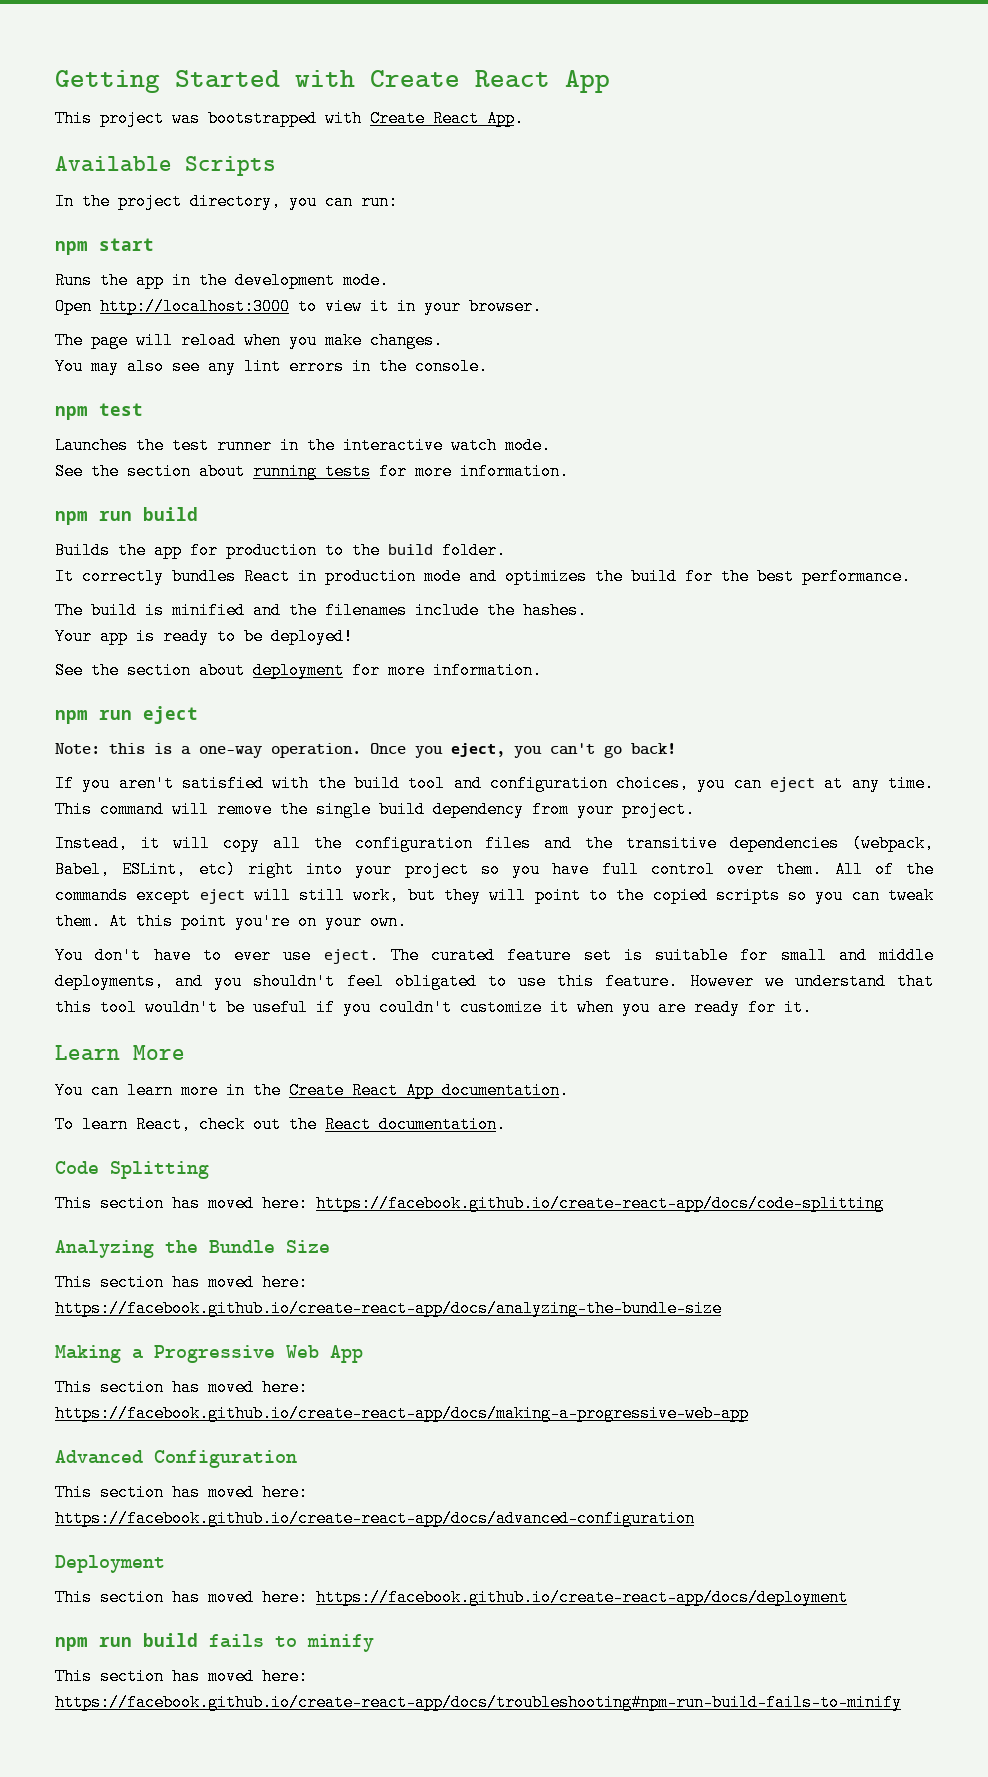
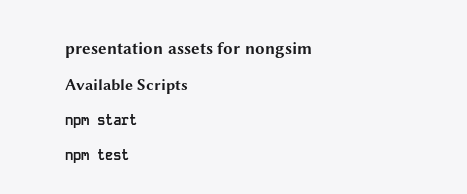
[55,70,610,93] [55,110,524,127] [55,156,276,176] [55,193,398,210] [55,238,154,255] [55,272,389,289] [55,298,542,315] [55,332,443,349] [55,358,488,375] [55,403,143,420] [55,437,551,454] [55,463,569,480] [55,507,198,525] [55,542,506,559] [55,568,911,585] [55,602,587,619] [55,628,353,645] [55,662,542,679] [55,706,198,724] [55,743,676,758] [55,775,934,792] [55,801,695,818] [55,835,934,852] [55,861,934,878] [55,887,934,904] [55,913,407,930] [55,947,934,964] [55,973,934,990] [55,999,812,1016] [55,1045,185,1061] [55,1082,569,1099] [55,1116,506,1133] [55,1161,209,1179] [55,1195,884,1212] [55,1240,330,1258] [55,1274,308,1291] [55,1300,722,1317] [55,1345,363,1363] [55,1379,308,1396] [55,1405,749,1422] [55,1450,297,1468] [55,1484,308,1501] [55,1510,695,1527] [55,1555,165,1573] [55,1589,848,1606] [55,1633,374,1652] [55,1668,308,1685] [55,1694,902,1711] Getting Started with Create React App // This project was bootstrapped with Create React App. // Available Scripts // In the project directory, you can run: // npm start // Runs the app in the development mode. // Open http://localhost:3000 to view it in your browser. // The page will reload when you make changes. // You may also see any lint errors in the console. // npm test // Launches the test runner in the interactive watch mode. // See the section about running tests for more information. // npm run build // Builds the app for production to the build folder. // It correctly bundles React in production mode and optimizes the build for the best performance. // The build is minified and the filenames include the hashes. // Your app is ready to be deployed! // See the section about deployment for more information. // npm run eject // Note: this is a one-way operation. Once you eject, you can't go back! // If you aren't satisfied with the build tool and configuration choices, you can eject at any time. This command will remove the single build dependency from your project. // Instead, it will copy all the configuration files and the transitive dependencies (webpack, Babel, ESLint, etc) right into your project so you have full control over them. All of the commands except eject will still work, but they will point to the copied scripts so you can tweak them. At this point you're on your own. // You don't have to ever use eject. The curated feature set is suitable for small and middle deployments, and you shouldn't feel obligated to use this feature. However we understand that this tool wouldn't be useful if you couldn't customize it when you are ready for it. // Learn More // You can learn more in the Create React App documentation. // To learn React, check out the React documentation. // Code Splitting // This section has moved here: https://facebook.github.io/create-react-app/docs/code-splitting // Analyzing the Bundle Size // This section has moved here: https://facebook.github.io/create-react-app/docs/analyzing-the-bundle-size // Making a Progressive Web App // This section has moved here: https://facebook.github.io/create-react-app/docs/making-a-progressive-web-app // Advanced Configuration // This section has moved here: https://facebook.github.io/create-react-app/docs/advanced-configuration // Deployment // This section has moved here: https://facebook.github.io/create-react-app/docs/deployment // npm run build fails to minify // This section has moved here: https://facebook.github.io/create-react-app/docs/troubleshooting#npm-run-build-fails-to-minify -> [65,42,312,58] [65,79,189,94] [65,114,137,128] [65,149,129,163] presentation assets for nongsim // Available Scripts // npm start // npm test

